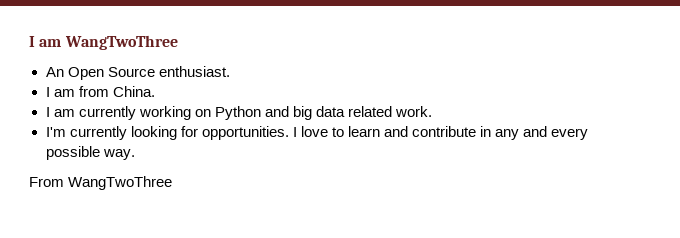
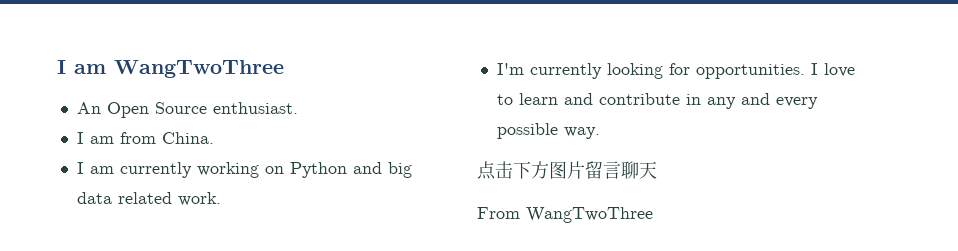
(135, 154) none -> [477,161,657,180] // 点击下方图片留言聊天

